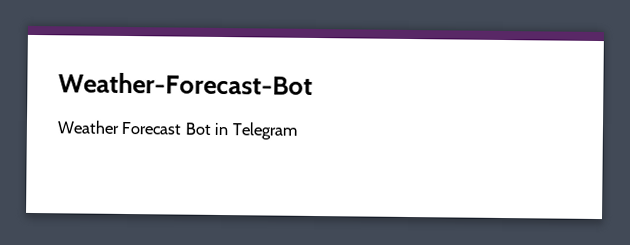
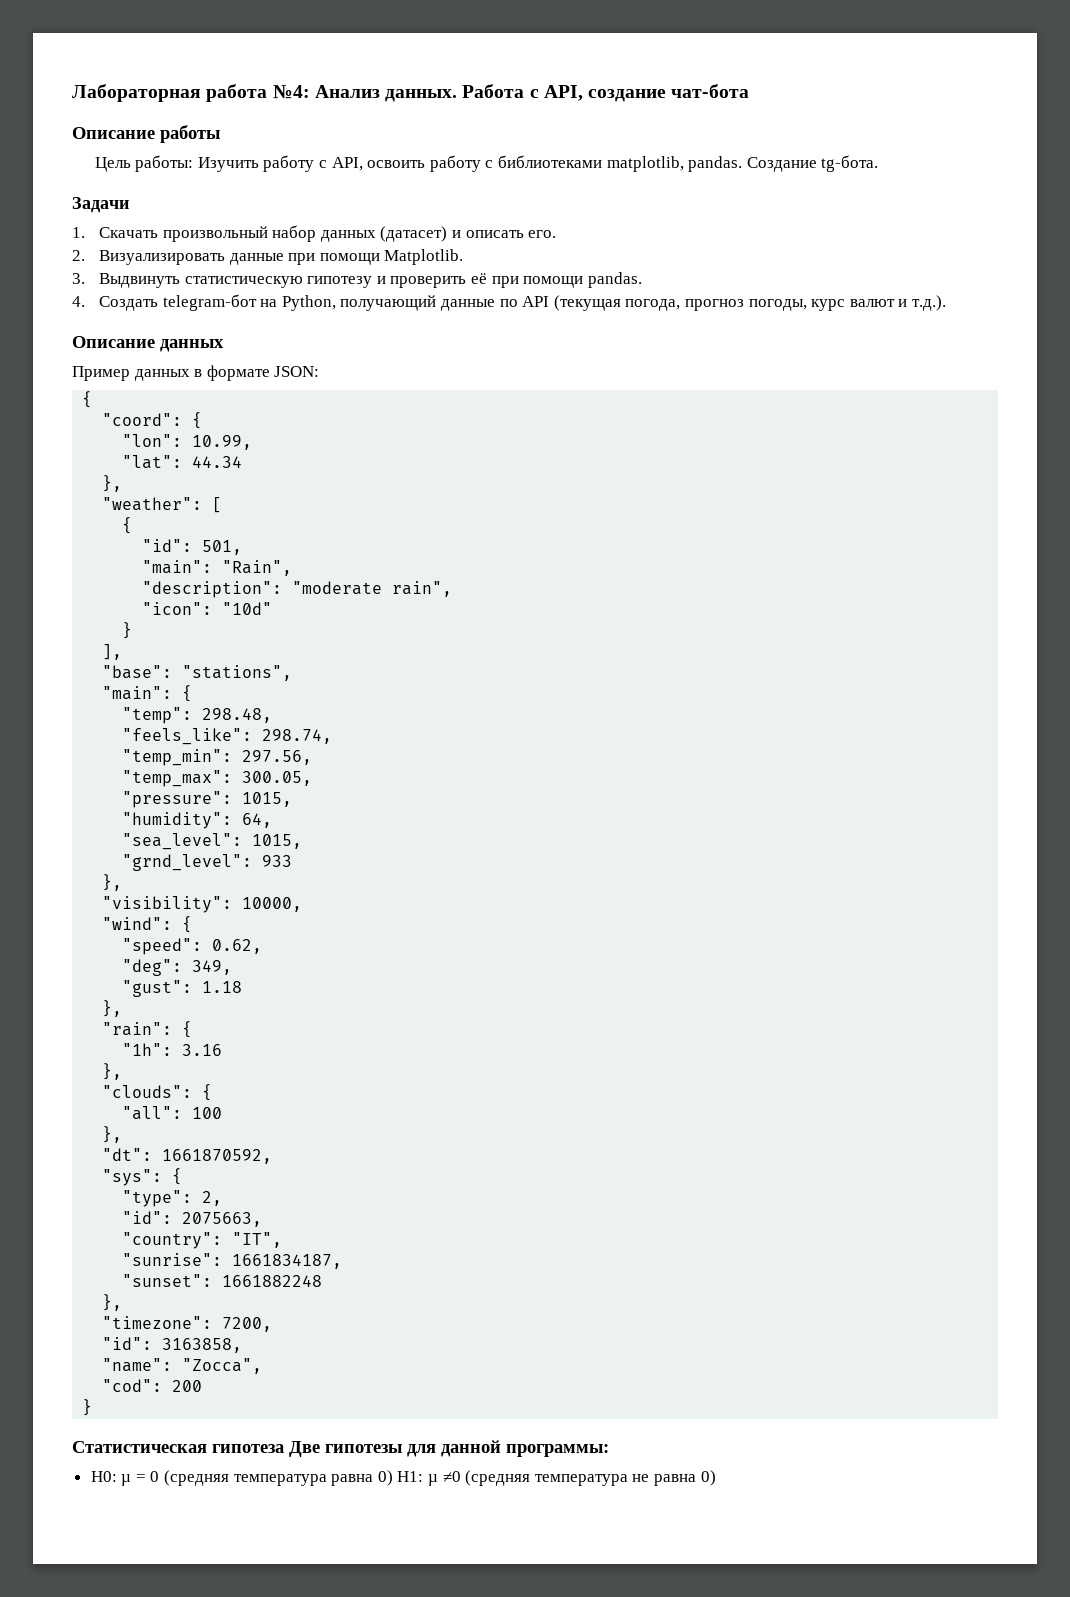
[58,72,313,95] [57,120,297,140] Weather-Forecast-Bot // Weather Forecast Bot in Telegram -> [72,84,750,102] [72,125,220,143] [94,155,879,172] [72,197,129,213] [72,225,557,242] [72,249,464,265] [72,272,642,288] [72,294,946,311] [72,336,224,352] [72,365,320,381] [82,391,93,408] [102,412,203,429] [122,434,253,450] [122,455,243,469] [102,475,123,492] [102,497,223,513] [122,517,133,534] [142,539,243,555] [142,560,293,576] [142,581,453,598] [142,602,273,615] [122,622,133,639] [102,644,123,660] [102,665,293,681] [102,685,193,702] [122,707,273,724] [122,728,333,745] [122,749,313,766] [122,770,313,787] [122,791,293,808] [122,812,273,829] [122,833,303,850] [122,854,293,871] [102,874,123,891] [102,896,303,913] [102,916,193,933] [122,938,263,955] [122,959,233,976] [122,980,243,997] [102,1000,123,1017] [102,1021,193,1038] [122,1043,223,1056] [102,1063,123,1080] [102,1084,213,1101] [122,1106,223,1120] [102,1126,123,1143] [102,1148,273,1164] [102,1168,183,1186] [122,1190,223,1207] [122,1211,263,1227] [122,1232,283,1249] [122,1253,343,1269] [122,1274,323,1287] [102,1294,123,1311] [102,1316,273,1332] [102,1337,243,1353] [102,1358,263,1374] [102,1379,203,1392] [82,1399,93,1416] [72,1440,609,1457] [90,1470,716,1486] Лабораторная работа №4: Анализ данных. Работа с API, создание чат-бота // Описание работы // Цель работы: Изучить работу с API, освоить работу с библиотеками matplotlib, pandas. Создание tg-бота. // Задачи // 1. Скачать произвольный набор данных (датасет) и описать его. // 2. Визуализировать данные при помощи Matplotlib. // 3. Выдвинуть статистическую гипотезу и проверить её при помощи pandas. // 4. Создать telegram-бот на Python, получающий данные по API (текущая погода, прогноз погоды, курс валют и т.д.). // Описание данных // Пример данных в формате JSON: // { // "coord": { // "lon": 10.99, // "lat": 44.34 // }, // "weather": [ // { // "id": 501, // "main": "Rain", // "description": "moderate rain", // "icon": "10d" // } // ], // "base": "stations", // "main": { // "temp": 298.48, // "feels_like": 298.74, // "temp_min": 297.56, // "temp_max": 300.05, // "pressure": 1015, // "humidity": 64, // "sea_level": 1015, // "grnd_level": 933 // }, // "visibility": 10000, // "wind": { // "speed": 0.62, // "deg": 349, // "gust": 1.18 // }, // "rain": { // "1h": 3.16 // }, // "clouds": { // "all": 100 // }, // "dt": 1661870592, // "sys": { // "type": 2, // "id": 2075663, // "country": "IT", // "sunrise": 1661834187, // "sunset": 1661882248 // }, // "timezone": 7200, // "id": 3163858, // "name": "Zocca", // "cod": 200 // } // Статистическая гипотеза Две гипотезы для данной программы: // H0: µ = 0 (средняя температура равна 0) H1: µ ≠0 (средняя температура не равна 0)

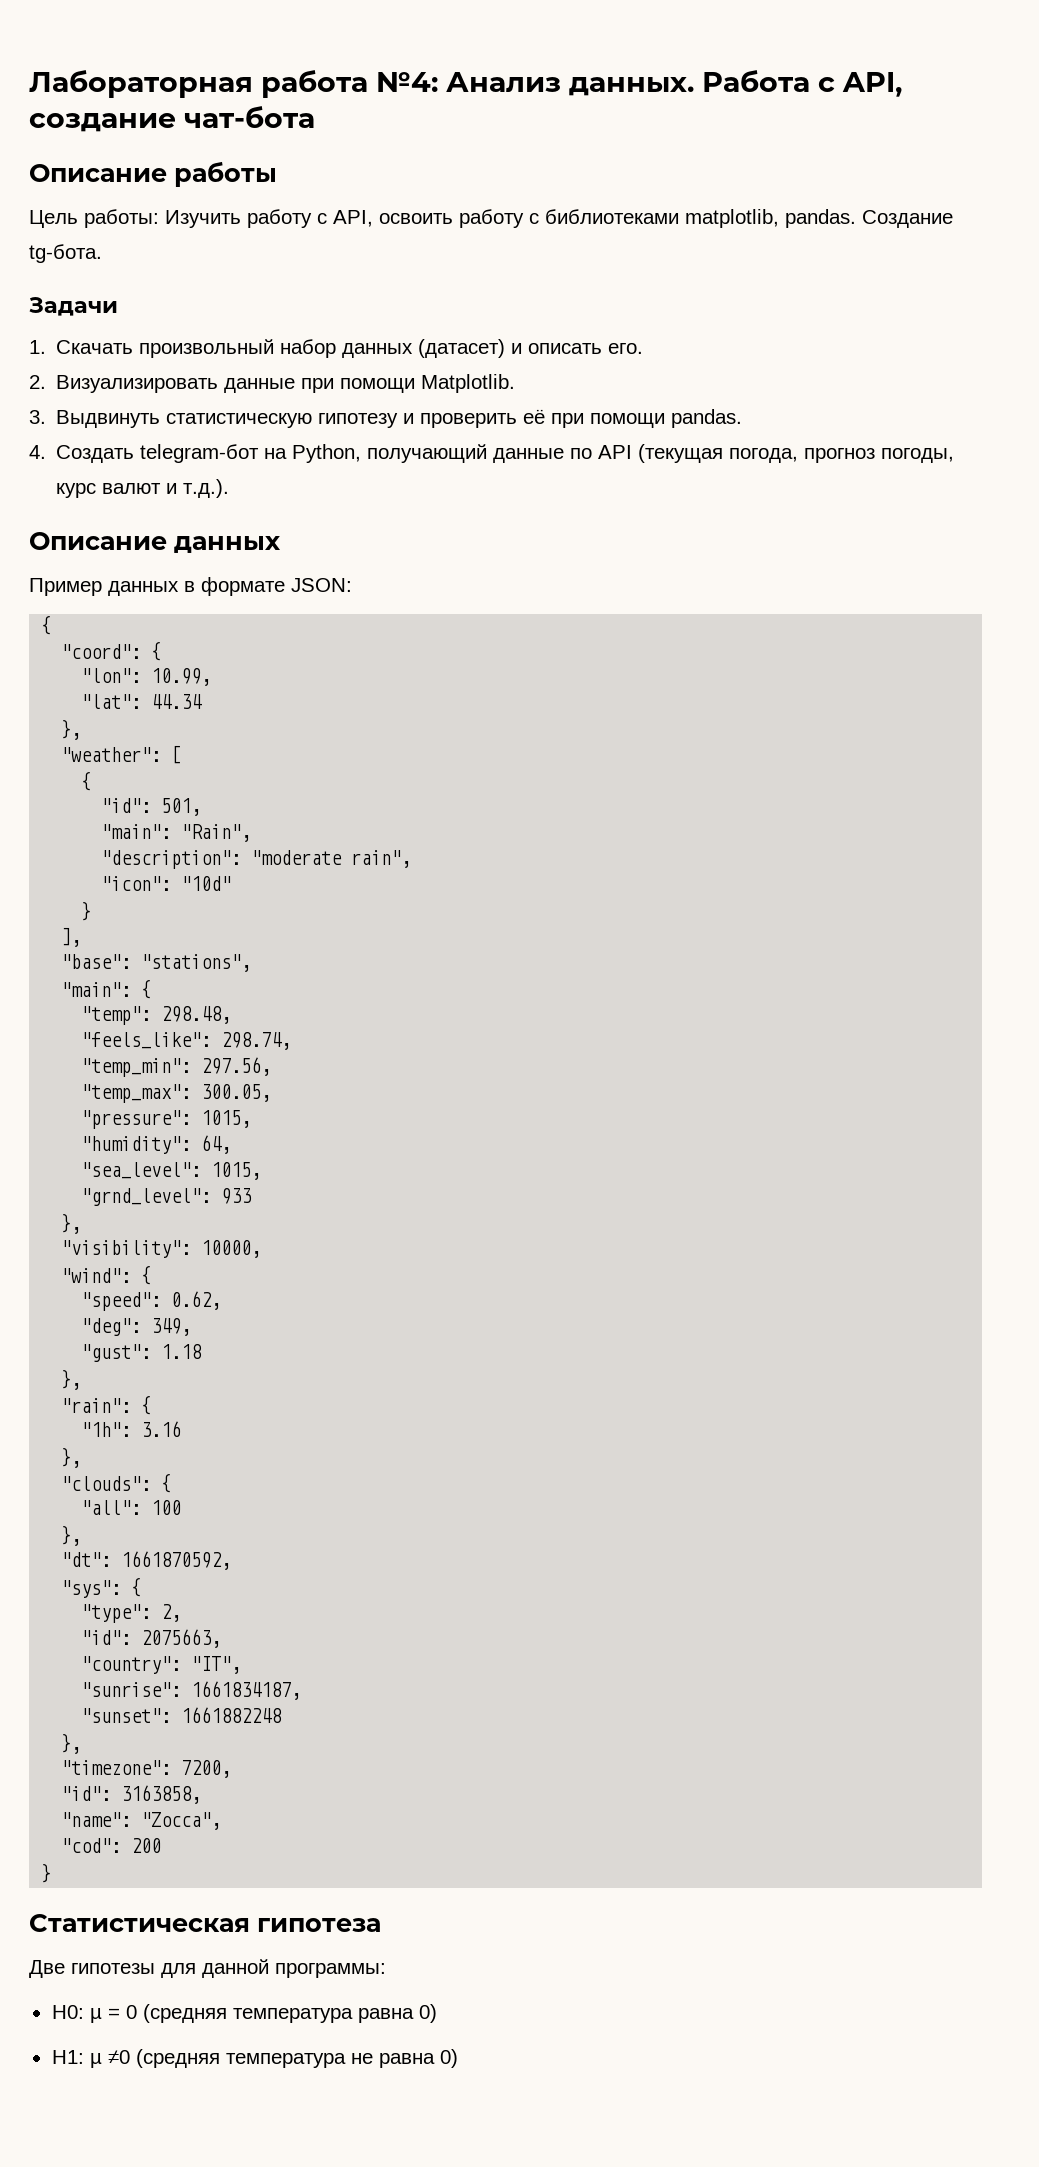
(284, 1448) none -> (381, 1925) //
(393, 1478) none -> (437, 2013) //

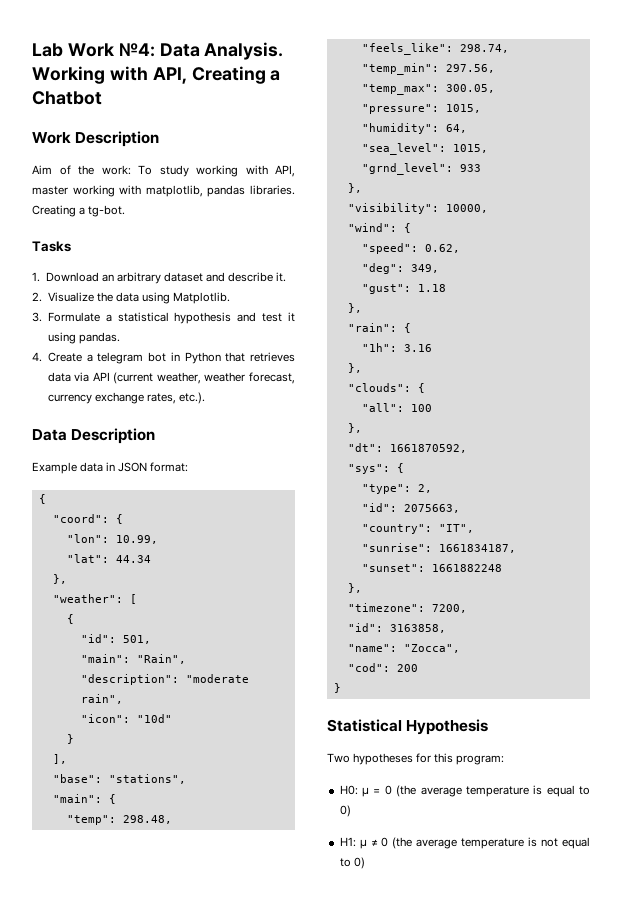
[29,70,902,98] [29,106,315,132] [29,161,277,187] [29,209,953,228] [29,244,102,263] [29,297,118,316] [29,339,644,358] [29,374,516,393] [29,409,743,428] [29,444,955,463] [56,479,230,498] [29,532,281,553] [29,577,352,596] Лабораторная работа №4: Анализ данных. Работа с API, создание чат-бота // Описание работы // Цель работы: Изучить работу с API, освоить работу с библиотеками matplotlib, pandas. Создание tg-бота. // Задачи // 1. Скачать произвольный набор данных (датасет) и описать его. // 2. Визуализировать данные при помощи Matplotlib. // 3. Выдвинуть статистическую гипотезу и проверить её при помощи pandas. // 4. Создать telegram-бот на Python, получающий данные по API (текущая погода, прогноз погоды, курс валют и т.д.). // Описание данных // Пример данных в формате JSON: -> [32,42,284,60] [32,66,281,84] [32,91,102,105] [32,131,160,147] [32,165,295,177] [32,185,295,197] [32,205,126,217] [32,241,71,252] [32,272,287,284] [32,292,231,304] [32,312,295,324] [47,332,120,344] [32,352,295,364] [47,372,295,384] [47,392,206,404] [32,428,156,444] [32,462,189,474] Lab Work №4: Data Analysis. Working with API, Creating a Chatbot // Work Description // Aim of the work: To study working with API, master working with matplotlib, pandas libraries. Creating a tg-bot. // Tasks // 1. Download an arbitrary dataset and describe it. // 2. Visualize the data using Matplotlib. // 3. Formulate a statistical hypothesis and test it using pandas. // 4. Create a telegram bot in Python that retrieves data via API (current weather, weather forecast, currency exchange rates, etc.). // Data Description // Example data in JSON format:
[29,1914,381,1932] [29,1959,386,1978] [51,2004,437,2023] [51,2049,435,2068] Статистическая гипотеза // Две гипотезы для данной программы: // H0: µ = 0 (средняя температура равна 0) // H1: µ ≠0 (средняя температура не равна -> [327,719,489,735] [327,753,505,765] [339,785,590,797] [339,805,351,817] [339,837,590,849] [339,858,351,867] Statistical Hypothesis // Two hypotheses for this program: // H0: µ = 0 (the average temperature is equal to 0) // H1: µ ≠ 0 (the average temperature is not equal to

